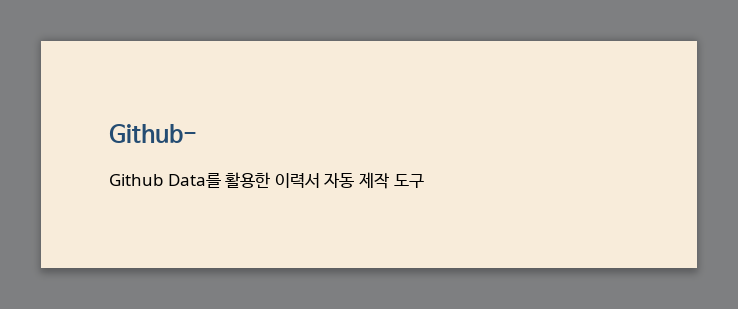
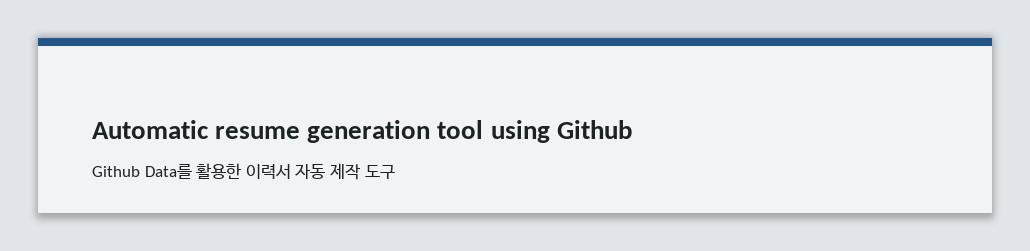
[109,124,197,143] Github- -> [92,120,632,143] Automatic resume generation tool using Github

